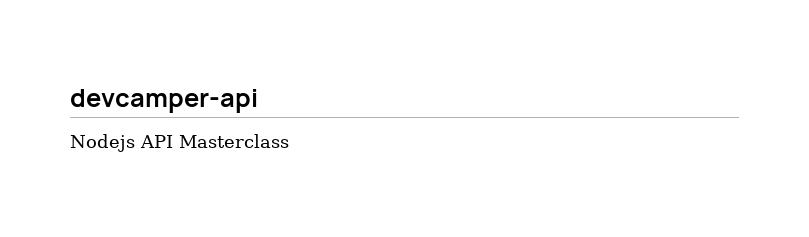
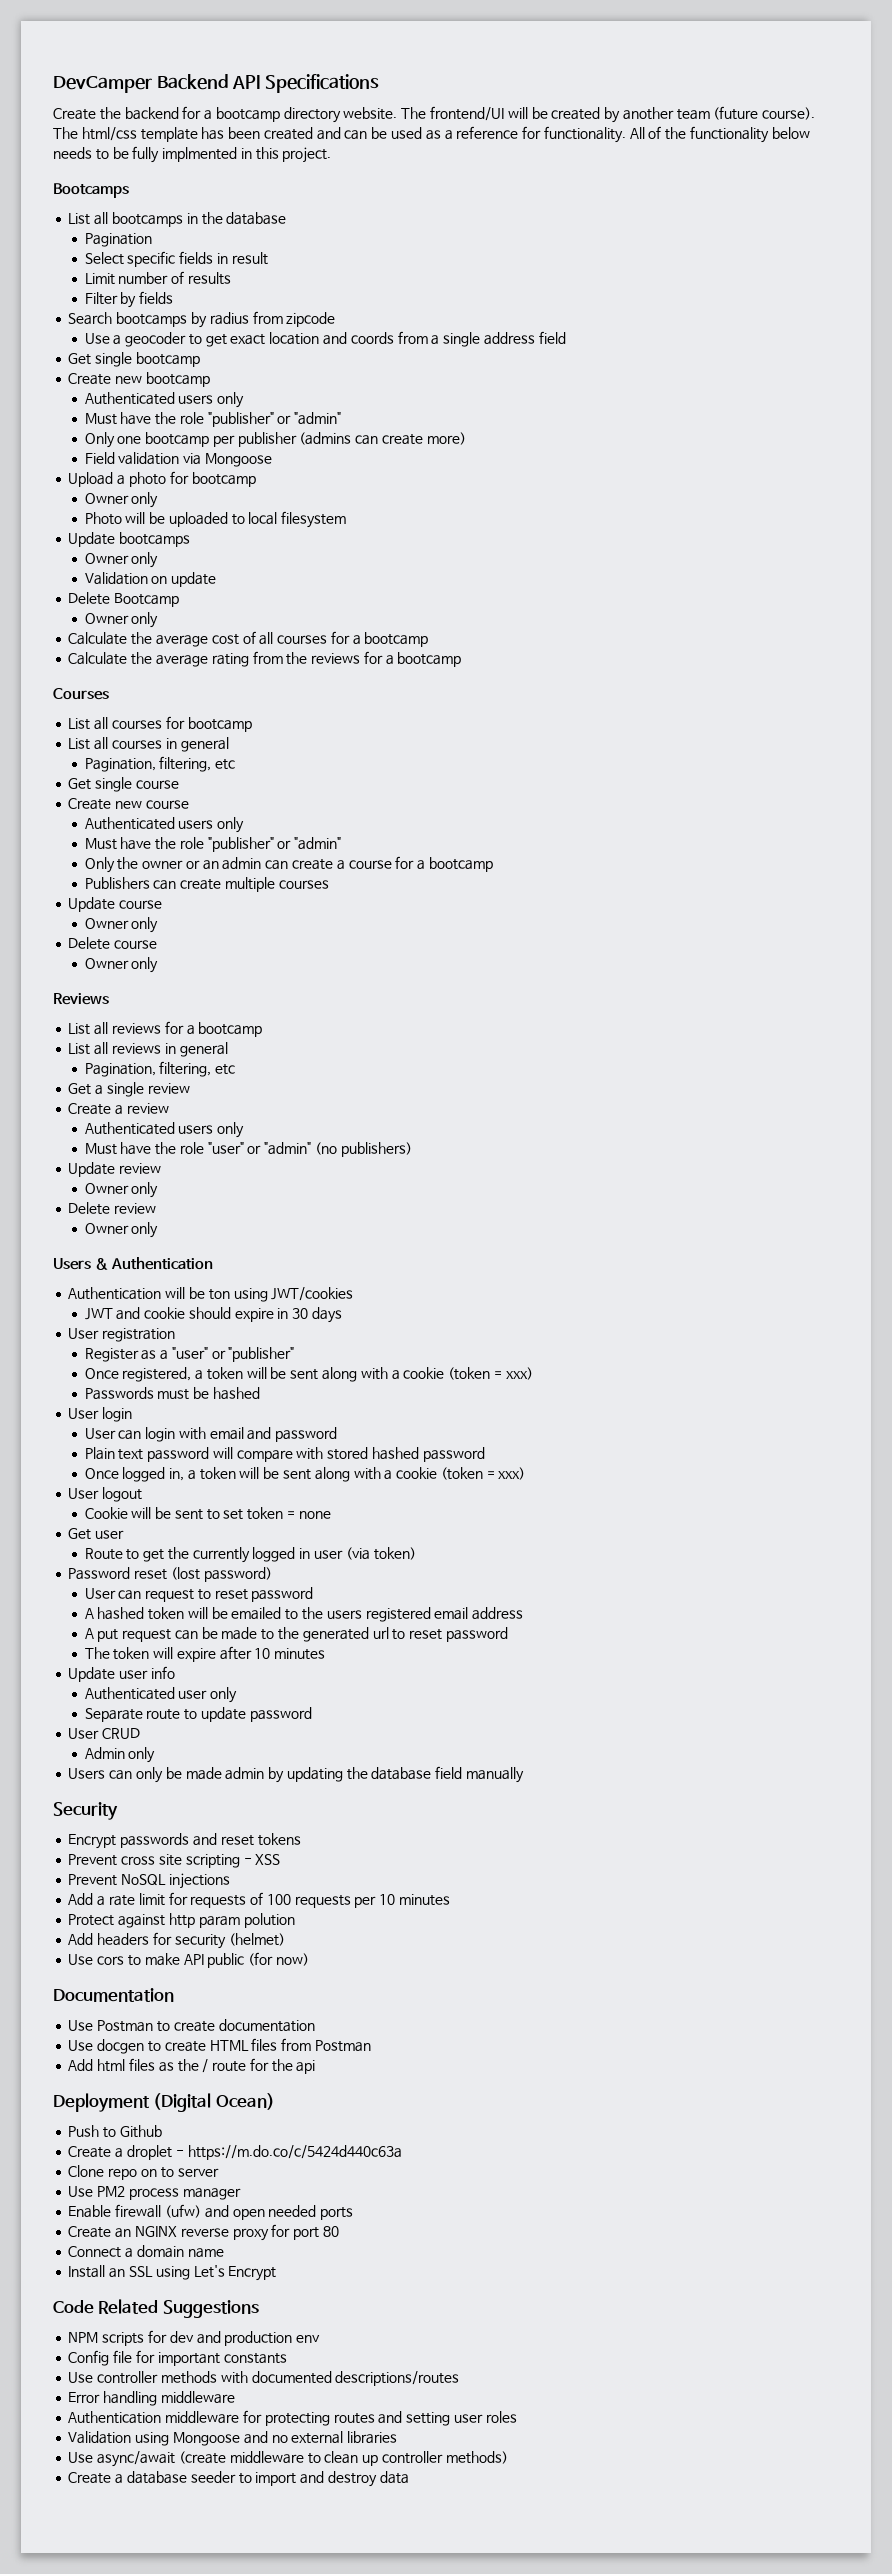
[70,89,258,113] [70,134,289,152] devcamper-api // Nodejs API Masterclass -> [53,74,380,93] [53,106,816,123] [53,126,810,143] [53,146,332,163] [53,183,129,198] [68,212,287,227] [84,233,152,247] [84,251,268,267] [84,271,231,285] [84,291,174,308] [68,311,336,328] [84,331,566,347] [68,352,200,367] [68,372,210,387] [84,392,245,408] [84,412,342,427] [84,432,466,448] [84,452,272,467] [68,471,256,487] [84,492,159,508] [84,511,347,528] [68,532,191,547] [84,552,159,568] [84,572,217,587] [68,592,180,607] [84,612,159,628] [68,631,429,647] [68,651,462,667] [53,688,109,700] [68,716,252,732] [68,737,229,752] [84,756,236,772] [68,777,179,792] [68,798,189,810] [84,817,245,833] [84,837,342,852] [84,856,493,873] [84,877,329,892] [68,897,163,912] [84,917,159,933] [68,937,158,950] [84,957,159,973] [53,993,109,1005] [68,1021,263,1037] [68,1042,228,1057] [84,1061,236,1077] [68,1082,190,1097] [68,1103,169,1115] [84,1122,245,1138] [84,1142,412,1157] [68,1162,162,1177] [84,1182,159,1198] [68,1202,157,1215] [84,1222,159,1238] [53,1257,214,1270] [68,1287,354,1302] [84,1307,343,1323] [68,1328,176,1342] [84,1347,295,1362] [84,1367,533,1382] [84,1387,260,1400] [68,1407,133,1422] [84,1427,338,1442] [84,1447,485,1462] [84,1467,526,1482] [68,1487,143,1502] [84,1507,331,1520] [68,1528,125,1540] [84,1547,416,1563] [68,1567,272,1582] [84,1587,314,1602] [84,1607,524,1622] [84,1627,508,1642] [84,1646,326,1662] [68,1666,175,1682] [84,1687,238,1703] [84,1707,312,1722] [68,1728,141,1739] [84,1747,156,1763] [68,1766,524,1783] [53,1802,118,1820] [68,1833,301,1849] [68,1854,281,1868] [68,1873,230,1889] [68,1892,450,1908] [68,1913,295,1928] [68,1932,285,1949] [68,1952,309,1968] [53,1988,174,2002] [68,2019,315,2032] [68,2038,371,2054] [68,2058,316,2074] [53,2093,275,2112] [68,2125,162,2138] [68,2145,402,2160] [68,2165,219,2180] [68,2186,241,2200] [68,2204,354,2220] [68,2224,339,2241] [68,2245,224,2258] [68,2265,277,2281] [53,2299,259,2318] [68,2330,321,2346] [68,2350,287,2366] [68,2371,460,2386] [68,2391,235,2406] [68,2410,517,2426] [68,2431,398,2446] [68,2451,508,2467] [68,2471,409,2487] DevCamper Backend API Specifications // Create the backend for a bootcamp directory website. The frontend/UI will be created by another team (future course). The html/css template has been created and can be used as a reference for functionality. All of the functionality below needs to be fully implmented in this project. // Bootcamps // List all bootcamps in the database // Pagination // Select specific fields in result // Limit number of results // Filter by fields // Search bootcamps by radius from zipcode // Use a geocoder to get exact location and coords from a single address field // Get single bootcamp // Create new bootcamp // Authenticated users only // Must have the role "publisher" or "admin" // Only one bootcamp per publisher (admins can create more) // Field validation via Mongoose // Upload a photo for bootcamp // Owner only // Photo will be uploaded to local filesystem // Update bootcamps // Owner only // Validation on update // Delete Bootcamp // Owner only // Calculate the average cost of all courses for a bootcamp // Calculate the average rating from the reviews for a bootcamp // Courses // List all courses for bootcamp // List all courses in general // Pagination, filtering, etc // Get single course // Create new course // Authenticated users only // Must have the role "publisher" or "admin" // Only the owner or an admin can create a course for a bootcamp // Publishers can create multiple courses // Update course // Owner only // Delete course // Owner only // Reviews // List all reviews for a bootcamp // List all reviews in general // Pagination, filtering, etc // Get a single review // Create a review // Authenticated users only // Must have the role "user" or "admin" (no publishers) // Update review // Owner only // Delete review // Owner only // Users & Authentication // Authentication will be ton using JWT/cookies // JWT and cookie should expire in 30 days // User registration // Register as a "user" or "publisher" // Once registered, a token will be sent along with a cookie (token = xxx) // Passwords must be hashed // User login // User can login with email and password // Plain text password will compare with stored hashed password // Once logged in, a token will be sent along with a cookie (token = xxx) // User logout // Cookie will be sent to set token = none // Get user // Route to get the currently logged in user (via token) // Password reset (lost password) // User can request to reset password // A hashed token will be emailed to the users registered email address // A put request can be made to the generated url to reset password // The token will expire after 10 minutes // Update user info // Authenticated user only // Separate route to update password // User CRUD // Admin only // Users can only be made admin by updating the database field manually // Security // Encrypt passwords and reset tokens // Prevent cross site scripting - XSS // Prevent NoSQL injections // Add a rate limit for requests of 100 requests per 10 minutes // Protect against http param polution // Add headers for security (helmet) // Use cors to make API public (for now) // Documentation // Use Postman to create documentation // Use docgen to create HTML files from Postman // Add html files as the / route for the api // Deployment (Digital Ocean) // Push to Github // Create a droplet - https://m.do.co/c/5424d440c63a // Clone repo on to server // Use PM2 process manager // Enable firewall (ufw) and open needed ports // Create an NGINX reverse proxy for port 80 // Connect a domain name // Install an SSL using Let's Encrypt // Code Related Suggestions // NPM scripts for dev and production env // Config file for important constants // Use controller methods with documented descriptions/routes // Error handling middleware // Authentication middleware for protecting routes and setting user roles // Validation using Mongoose and no external libraries // Use async/await (create middleware to clean up controller methods) // Create a database seeder to import and destroy data

